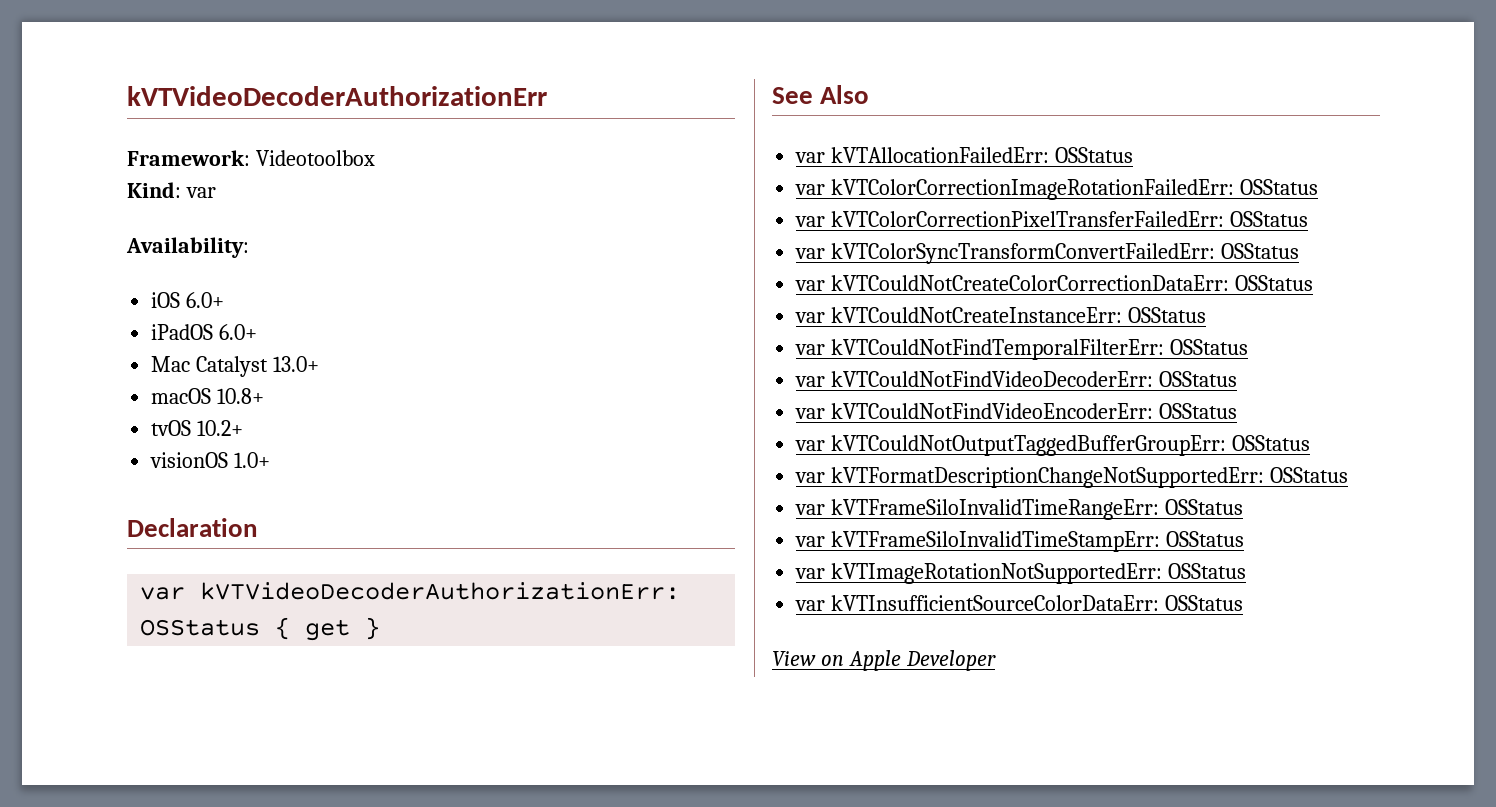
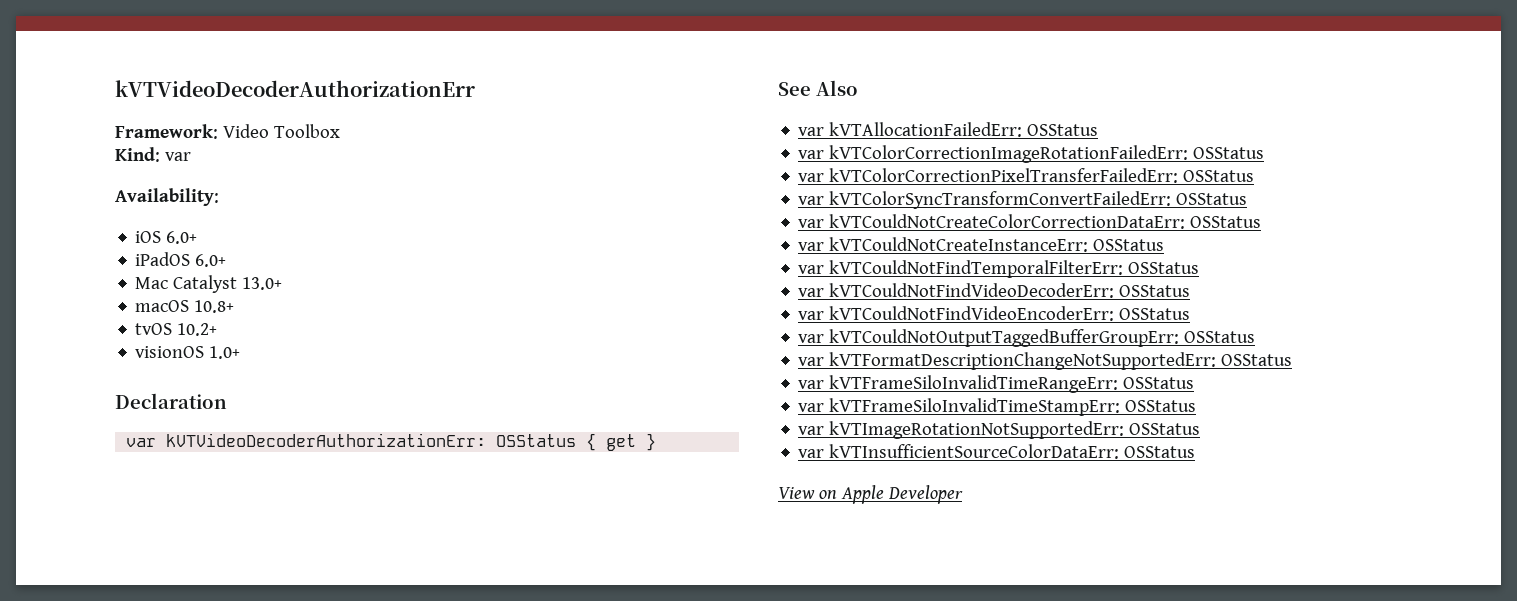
[255,150,375,166] Videotoolbox -> [222,124,340,138] Video Toolbox

